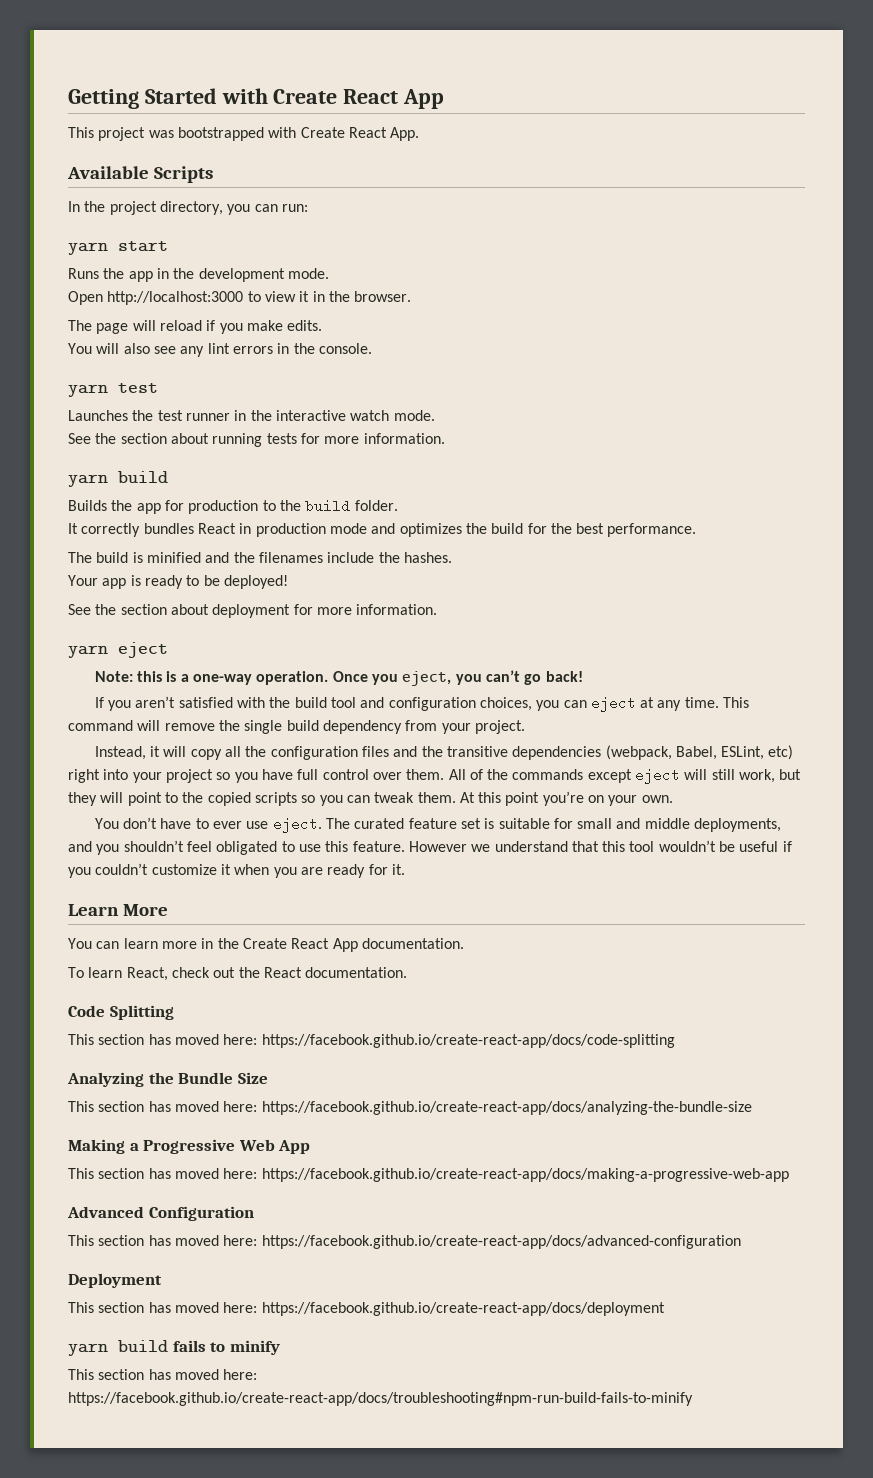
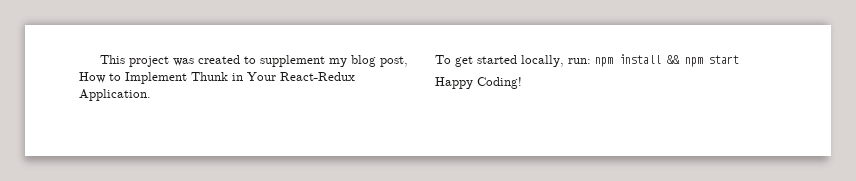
[68,88,445,109] [68,127,420,141] [67,166,214,183] [68,201,308,215] [68,241,168,255] [68,268,329,282] [68,291,412,305] [68,320,323,334] [68,343,372,357] [68,383,158,397] [68,410,435,421] [68,433,445,447] [68,471,168,487] [68,499,398,514] [68,523,697,537] [68,552,452,563] [68,575,288,589] [68,604,438,618] [68,642,168,658] [94,670,583,686] [94,696,750,712] [68,720,525,734] [94,745,794,760] [68,768,802,784] [68,791,673,806] [94,817,782,833] [68,840,792,855] [68,863,405,878] [68,904,169,916] [68,938,464,952] [68,967,408,981] [68,1005,174,1020] [68,1034,675,1048] [67,1072,268,1087] [68,1101,752,1115] [68,1139,311,1154] [68,1168,789,1182] [67,1206,254,1221] [68,1235,741,1249] [68,1273,162,1288] [68,1302,665,1316] [68,1340,280,1356] [68,1369,258,1380] [68,1392,693,1406] Getting Started with Create React App // This project was bootstrapped with Create React App. // Available Scripts // In the project directory, you can run: // yarn start // Runs the app in the development mode. // Open http://localhost:3000 to view it in the browser. // The page will reload if you make edits. // You will also see any lint errors in the console. // yarn test // Launches the test runner in the interactive watch mode. // See the section about running tests for more information. // yarn build // Builds the app for production to the build folder. // It correctly bundles React in production mode and optimizes the build for the best performance. // The build is minified and the filenames include the hashes. // Your app is ready to be deployed! // See the section about deployment for more information. // yarn eject // Note: this is a one-way operation. Once you eject, you can’t go back! // If you aren’t satisfied with the build tool and configuration choices, you can eject at any time. This command will remove the single build dependency from your project. // Instead, it will copy all the configuration files and the transitive dependencies (webpack, Babel, ESLint, etc) right into your project so you have full control over them. All of the commands except eject will still work, but they will point to the copied scripts so you can tweak them. At this point you’re on your own. // You don’t have to ever use eject. The curated feature set is suitable for small and middle deployments, and you shouldn’t feel obligated to use this feature. However we understand that this tool wouldn’t be useful if you couldn’t customize it when you are ready for it. // Learn More // You can learn more in the Create React App documentation. // To learn React, check out the React documentation. // Code Splitting // This section has moved here: https://facebook.github.io/create-react-app/docs/code-splitting // Analyzing the Bundle Size // This section has moved here: https://facebook.github.io/create-react-app/docs/analyzing-the-bundle-size // Making a Progressive Web App // This section has moved here: https://facebook.github.io/create-react-app/docs/making-a-progressive-web-app // Advanced Configuration // This section has moved here: https://facebook.github.io/create-react-app/docs/advanced-configuration // Deployment // This section has moved here: https://facebook.github.io/create-react-app/docs/deployment // yarn build fails to minify // This section has moved here: https://facebook.github.io/create-react-app/docs/troubleshooting#npm-run-build-fails-to-minify -> [100,55,409,67] [79,72,355,84] [79,89,151,101] [435,54,739,67] [435,77,522,89] This project was created to supplement my blog post, How to Implement Thunk in Your React-Redux Application. // To get started locally, run: npm install && npm start // Happy Coding!

